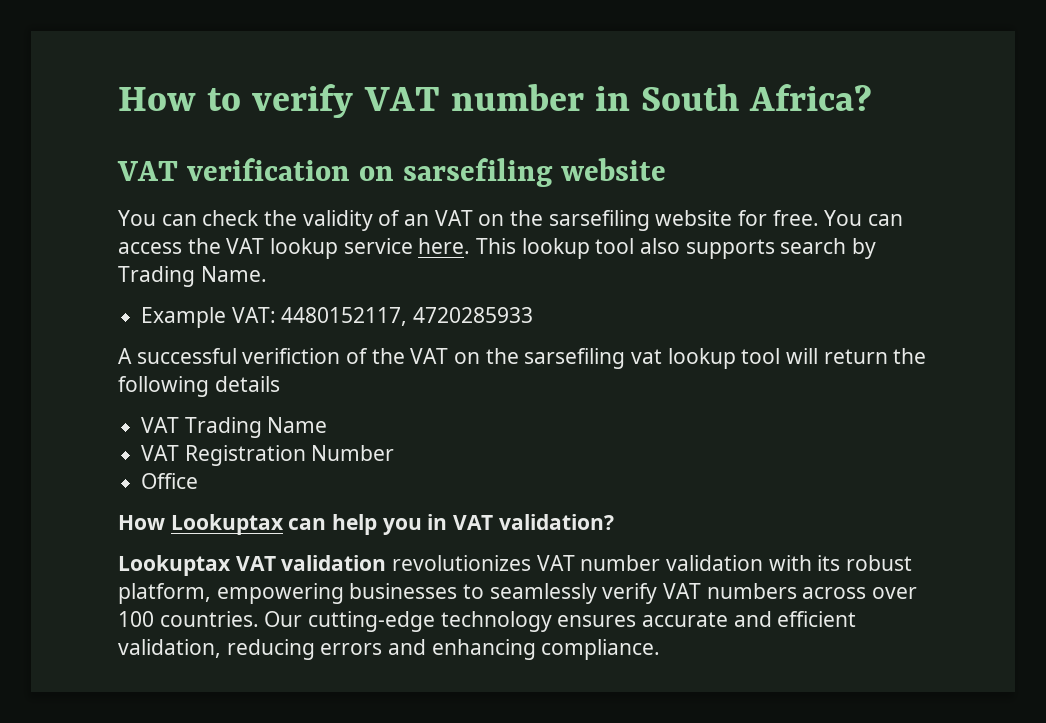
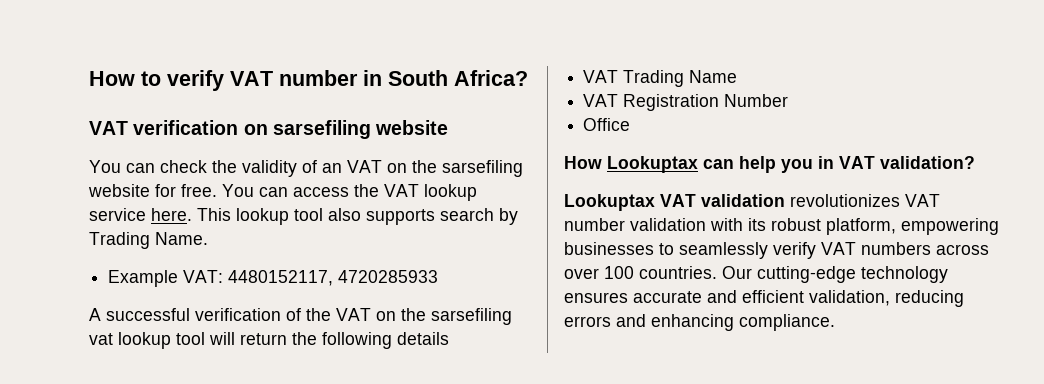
[242,348,341,364] verifiction -> [195,308,281,321] verification

